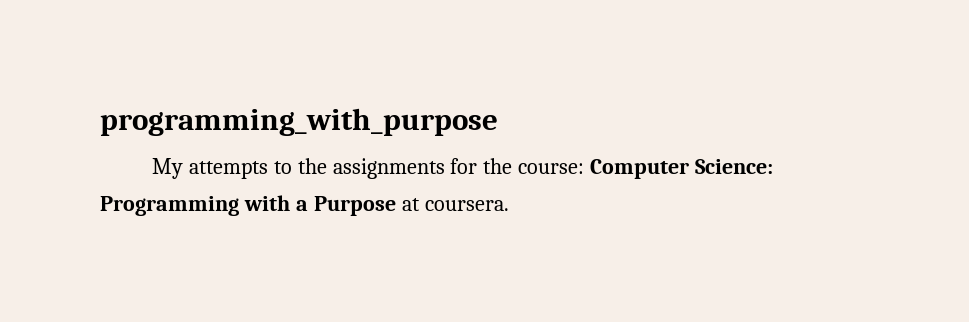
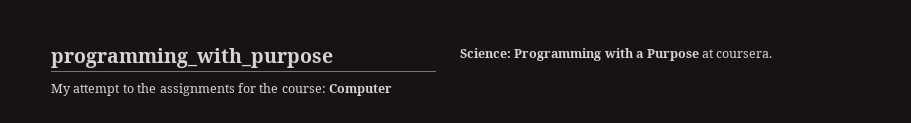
[188,161,268,179] attempts -> [73,84,121,96] attempt

